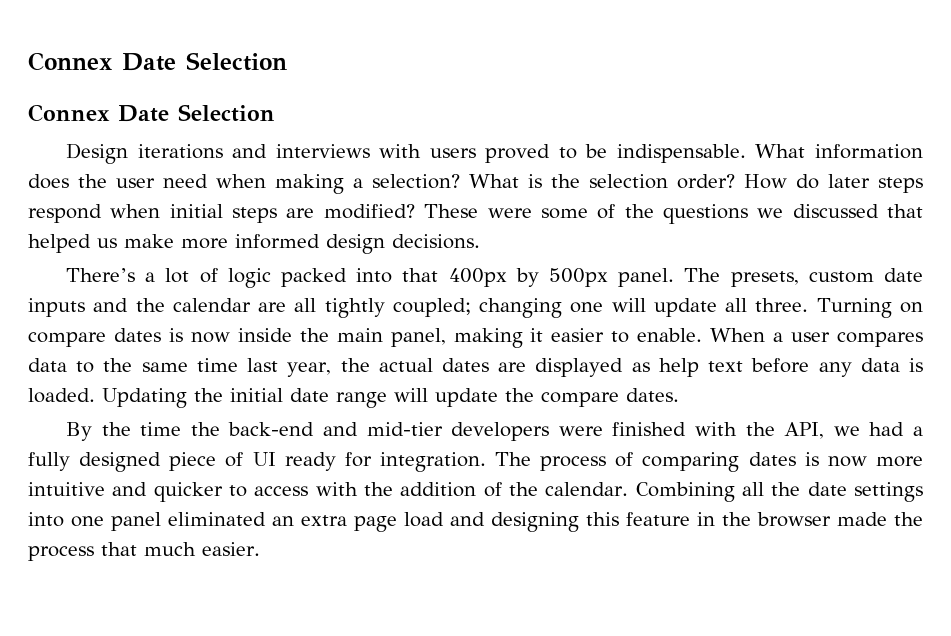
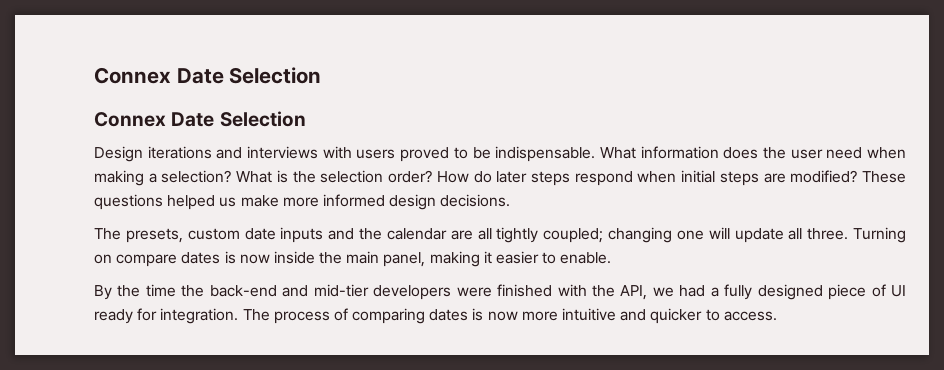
[487,204,924,224] were some of the questions we discussed that -> [94,194,163,210] questions
[66,268,675,288] There’s a lot of logic packed into that 400px by 500px panel. -> (511, 200) none
[710,328,923,347] [28,358,924,377] [28,388,679,408] When a user compares data to the same time last year, the actual dates are displayed as help text before any data is loaded. Updating the initial date range will update the compare dates. -> (612, 258) none
[254,482,924,502] [28,512,923,532] [28,542,260,561] access with the addition of the calendar. Combining all the date settings into one panel eliminated an extra page load and designing this feature in the browser made the process that much easier. -> [723,311,777,321] access.

